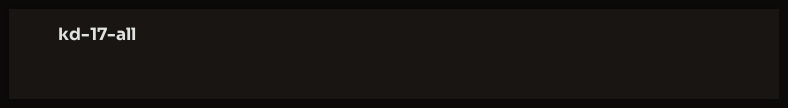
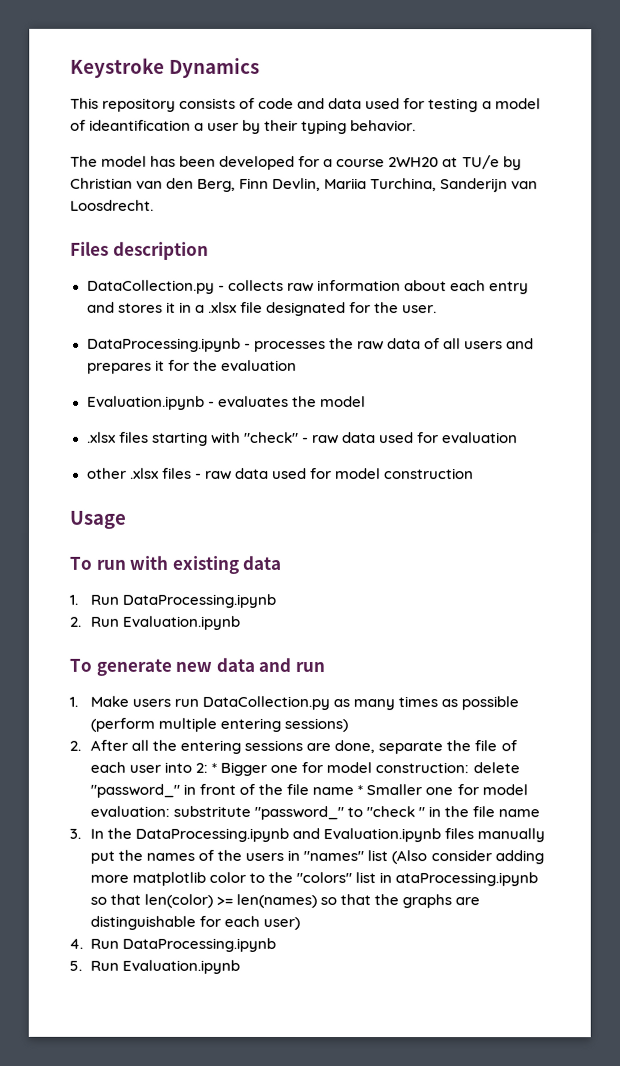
[58,27,136,41] kd-17-all -> [70,57,260,78] [70,97,541,113] [70,119,417,135] [70,155,522,171] [70,177,539,193] [70,199,154,211] [70,241,209,260] [86,279,529,295] [86,301,438,317] [86,337,534,353] [86,359,297,374] [86,395,366,410] [86,431,519,446] [86,467,474,480] [70,510,127,529] [69,555,282,574] [69,593,277,608] [69,615,241,630] [69,657,325,676] [69,695,520,711] [90,717,349,733] [69,739,517,755] [90,761,520,776] [90,783,528,798] [90,805,541,821] [69,827,546,843] [90,849,544,865] [90,871,539,887] [90,893,481,909] [90,915,301,930] [69,937,277,952] [69,959,241,974] Keystroke Dynamics // This repository consists of code and data used for testing a model of ideantification a user by their typing behavior. // The model has been developed for a course 2WH20 at TU/e by Christian van den Berg, Finn Devlin, Mariia Turchina, Sanderijn van Loosdrecht. // Files description // DataCollection.py - collects raw information about each entry and stores it in a .xlsx file designated for the user. // DataProcessing.ipynb - processes the raw data of all users and prepares it for the evaluation // Evaluation.ipynb - evaluates the model // .xlsx files starting with "check" - raw data used for evaluation // other .xlsx files - raw data used for model construction // Usage // To run with existing data // 1. Run DataProcessing.ipynb // 2. Run Evaluation.ipynb // To generate new data and run // 1. Make users run DataCollection.py as many times as possible (perform multiple entering sessions) // 2. After all the entering sessions are done, separate the file of each user into 2: * Bigger one for model construction: delete "password_" in front of the file name * Smaller one for model evaluation: substritute "password_" to "check " in the file name // 3. In the DataProcessing.ipynb and Evaluation.ipynb files manually put the names of the users in "names" list (Also consider adding more matplotlib color to the "colors" list in ataProcessing.ipynb so that len(color) >= len(names) so that the graphs are distinguishable for each user) // 4. Run DataProcessing.ipynb // 5. Run Evaluation.ipynb

